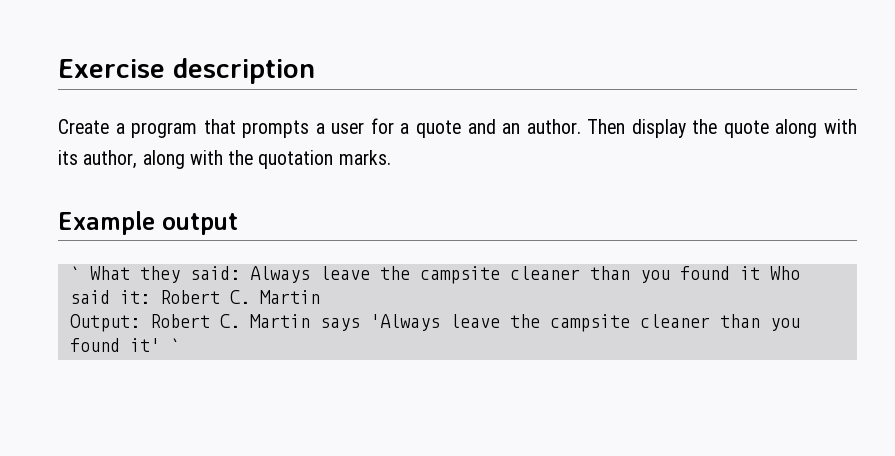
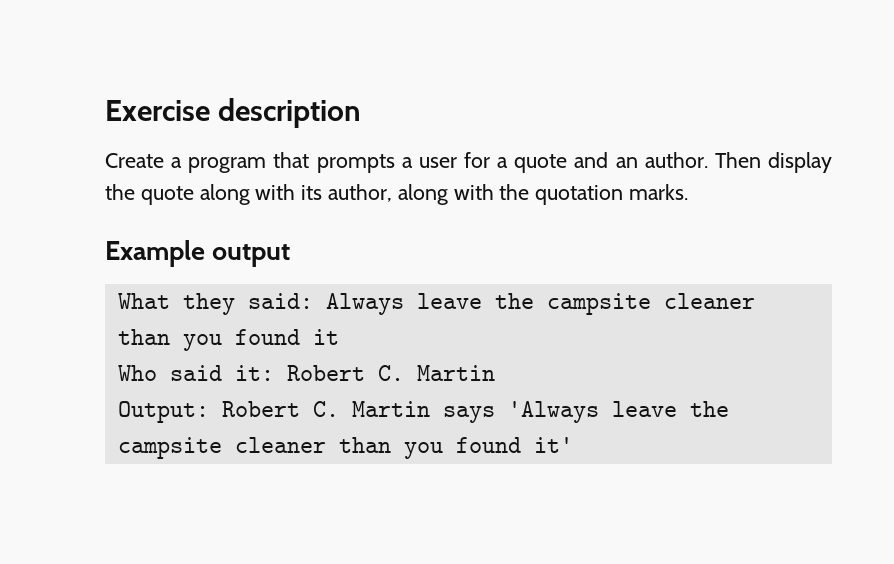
[69,266,80,280] ` -> (291, 255) none
(760, 273) none -> (339, 337) //
[169,338,180,352] ` -> (573, 445) none

